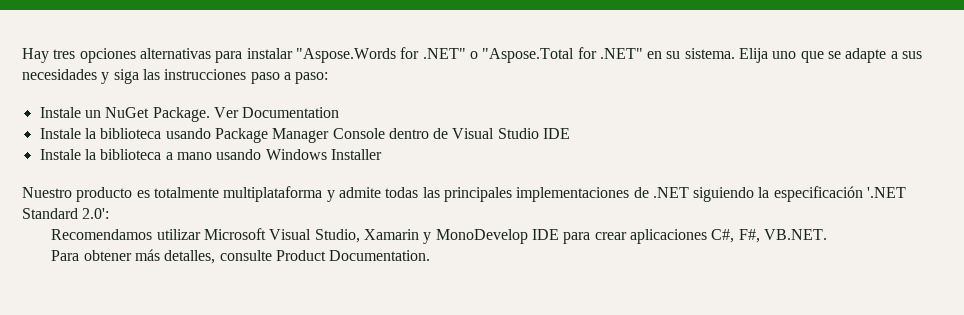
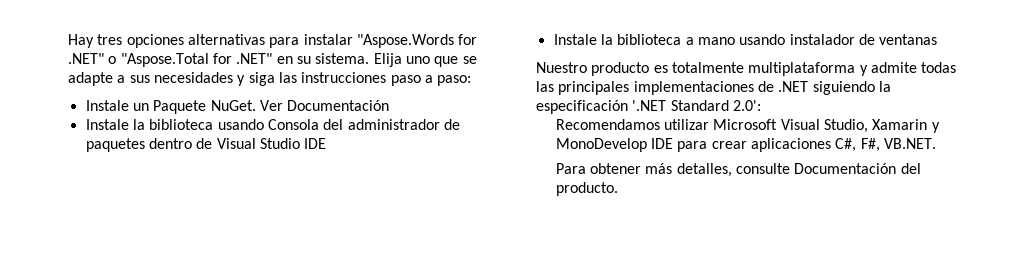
[105,107,340,122] NuGet Package. Ver Documentation -> [153,100,390,114] Paquete NuGet. Ver Documentación
[214,128,385,143] Package Manager Console -> [267,119,460,130] [85,138,145,152] Consola del administrador de paquetes
[265,149,382,160] Windows Installer -> [789,34,938,45] instalador de ventanas
[276,250,431,261] Product Documentation. -> [794,163,921,174] [555,182,618,196] Documentación del producto.

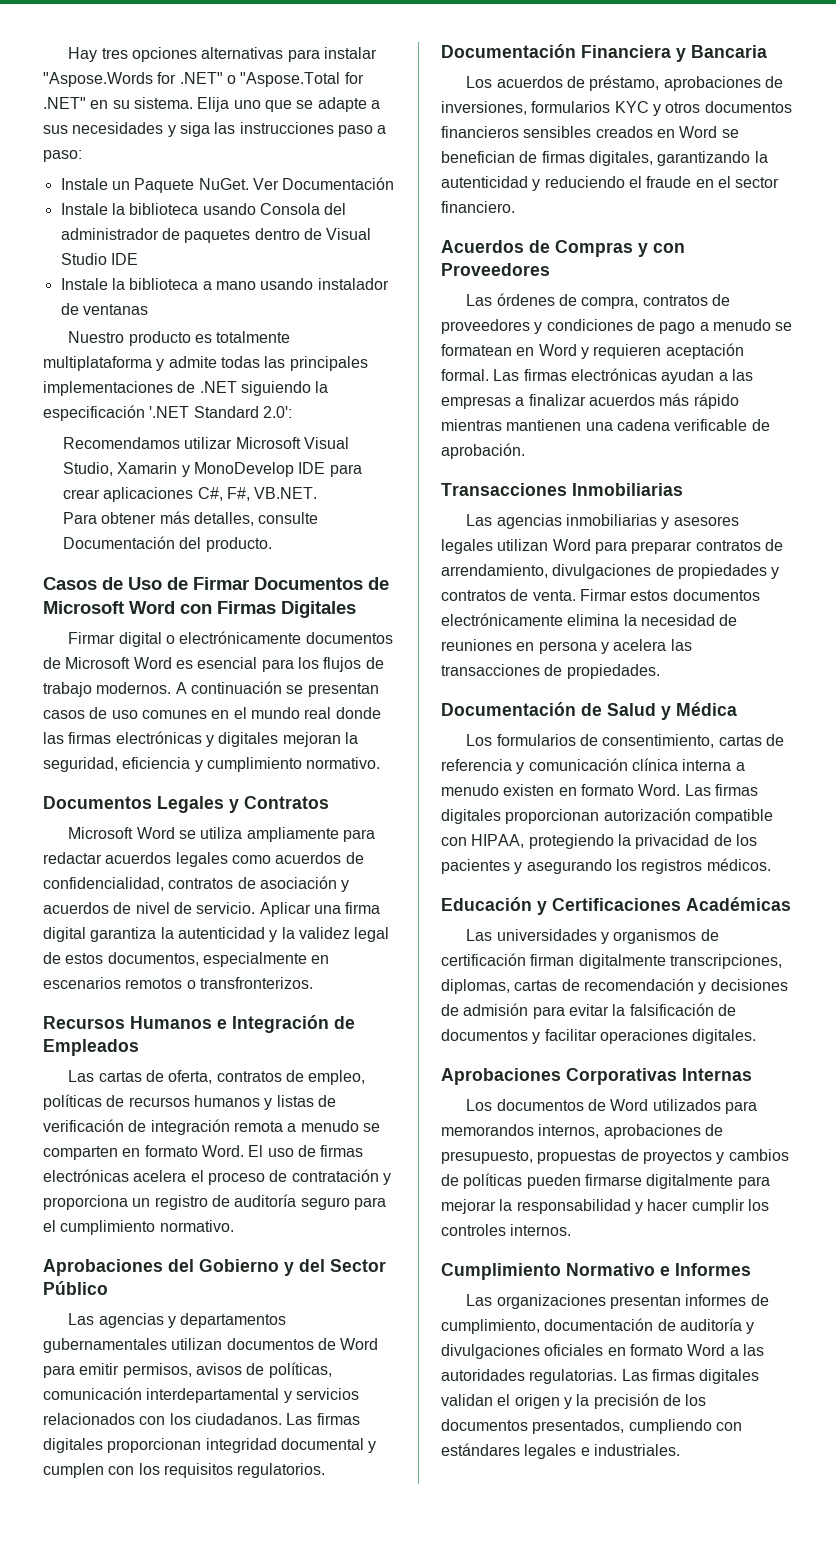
(618, 189) none -> [43,577,389,590] [43,601,356,618] [68,631,393,647] [43,657,384,672] [43,681,379,697] [43,707,381,719] [43,731,358,747] [43,757,381,772] [43,796,329,813] [68,827,375,842] [43,852,364,867] [43,876,350,892] [43,902,381,917] [43,927,390,942] [43,952,330,967] [43,977,313,989] [43,1015,355,1033] [43,1039,139,1056] [68,1070,366,1085] [43,1094,336,1110] [43,1119,380,1135] [43,1145,364,1160] [43,1169,391,1185] [43,1194,386,1210] [43,1220,234,1235] [43,1259,386,1276] [43,1281,108,1295] [68,1313,287,1328] [43,1338,379,1353] [43,1362,332,1378] [43,1387,359,1403] [43,1413,360,1425] [43,1438,377,1453] [43,1463,326,1478] [441,44,767,62] [466,75,783,91] [441,101,792,116] [441,126,739,138] [441,151,768,166] [441,176,780,191] [441,201,515,213] [441,240,685,257] [441,263,550,276] [466,293,730,309] [441,319,793,334] [441,343,744,359] [441,368,753,384] [441,393,739,409] [441,419,770,431] [441,443,525,459] [441,483,683,496] [466,514,739,529] [441,539,783,554] [441,564,780,579] [441,589,760,601] [441,613,738,626] [441,639,692,654] [441,664,660,679] [441,702,737,720] [466,734,784,748] [441,758,745,774] [441,784,758,796] [441,808,773,824] [441,834,757,849] [441,858,771,874] [441,897,791,915] [466,929,719,944] [441,953,782,969] [441,978,788,994] [441,1003,736,1019] [441,1029,757,1044] [441,1068,752,1085] [466,1099,757,1114] [441,1124,723,1139] [441,1149,789,1164] [441,1173,770,1189] [441,1199,769,1214] [441,1224,572,1236] [441,1263,751,1280] [466,1294,769,1309] [441,1318,755,1334] [441,1344,764,1359] [441,1369,760,1384] [441,1393,707,1409] [441,1419,742,1434] [441,1443,680,1459] // Casos de Uso de Firmar Documentos de Microsoft Word con Firmas Digitales // Firmar digital o electrónicamente documentos de Microsoft Word es esencial para los flujos de trabajo modernos. A continuación se presentan casos de uso comunes en el mundo real donde las firmas electrónicas y digitales mejoran la seguridad, eficiencia y cumplimiento normativo. // Documentos Legales y Contratos // Microsoft Word se utiliza ampliamente para redactar acuerdos legales como acuerdos de confidencialidad, contratos de asociación y acuerdos de nivel de servicio. Aplicar una firma digital garantiza la autenticidad y la validez legal de estos documentos, especialmente en escenarios remotos o transfronterizos. // Recursos Humanos e Integración de Empleados // Las cartas de oferta, contratos de empleo, políticas de recursos humanos y listas de verificación de integración remota a menudo se comparten en formato Word. El uso de firmas electrónicas acelera el proceso de contratación y proporciona un registro de auditoría seguro para el cumplimiento normativo. // Aprobaciones del Gobierno y del Sector Público // Las agencias y departamentos gubernamentales utilizan documentos de Word para emitir permisos, avisos de políticas, comunicación interdepartamental y servicios relacionados con los ciudadanos. Las firmas digitales proporcionan integridad documental y cumplen con los requisitos regulatorios. // Documentación Financiera y Bancaria // Los acuerdos de préstamo, aprobaciones de inversiones, formularios KYC y otros documentos financieros sensibles creados en Word se benefician de firmas digitales, garantizando la autenticidad y reduciendo el fraude en el sector financiero. // Acuerdos de Compras y con Proveedores // Las órdenes de compra, contratos de proveedores y condiciones de pago a menudo se formatean en Word y requieren aceptación formal. Las firmas electrónicas ayudan a las empresas a finalizar acuerdos más rápido mientras mantienen una cadena verificable de aprobación. // Transacciones Inmobiliarias // Las agencias inmobiliarias y asesores legales utilizan Word para preparar contratos de arrendamiento, divulgaciones de propiedades y contratos de venta. Firmar estos documentos electrónicamente elimina la necesidad de reuniones en persona y acelera las transacciones de propiedades. // Documentación de Salud y Médica // Los formularios de consentimiento, cartas de referencia y comunicación clínica interna a menudo existen en formato Word. Las firmas digitales proporcionan autorización compatible con HIPAA, protegiendo la privacidad de los pacientes y asegurando los registros médicos. // Educación y Certificaciones Académicas // Las universidades y organismos de certificación firman digitalmente transcripciones, diplomas, cartas de recomendación y decisiones de admisión para evitar la falsificación de documentos y facilitar operaciones digitales. // Aprobaciones Corporativas Internas // Los documentos de Word utilizados para memorandos internos, aprobaciones de presupuesto, propuestas de proyectos y cambios de políticas pueden firmarse digitalmente para mejorar la responsabilidad y hacer cumplir los controles internos. // Cumplimiento Normativo e Informes // Las organizaciones presentan informes de cumplimiento, documentación de auditoría y divulgaciones oficiales en formato Word a las autoridades regulatorias. Las firmas digitales validan el origen y la precisión de los documentos presentados, cumpliendo con estándares legales e industriales.

